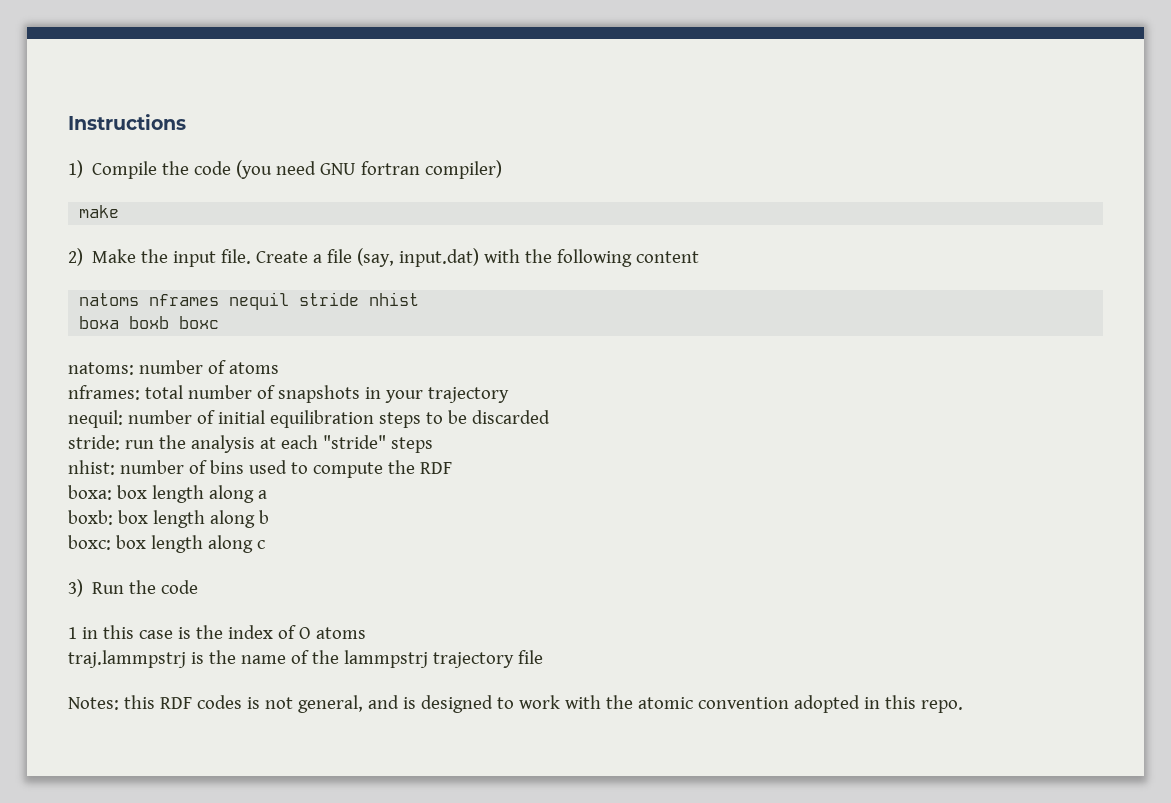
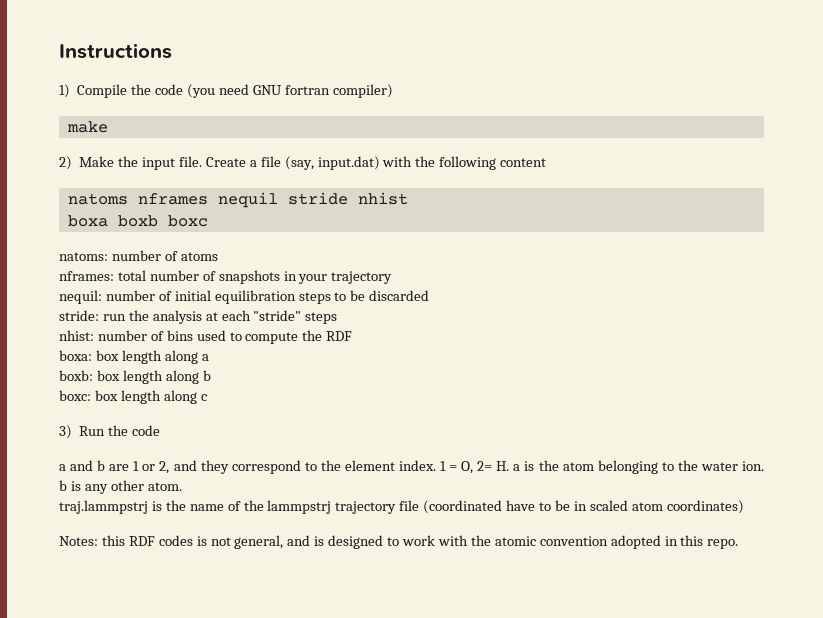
[68,625,366,639] 1 in this case is the index of O atoms -> [59,460,765,474] [59,480,182,494] a and b are 1 or 2, and they correspond to the element index. 1 = O, 2= H. a is the atom belonging to the water ion. b is any other atom.
(543, 657) none -> [423,500,744,514] (coordinated have to be in scaled atom coordinates)

